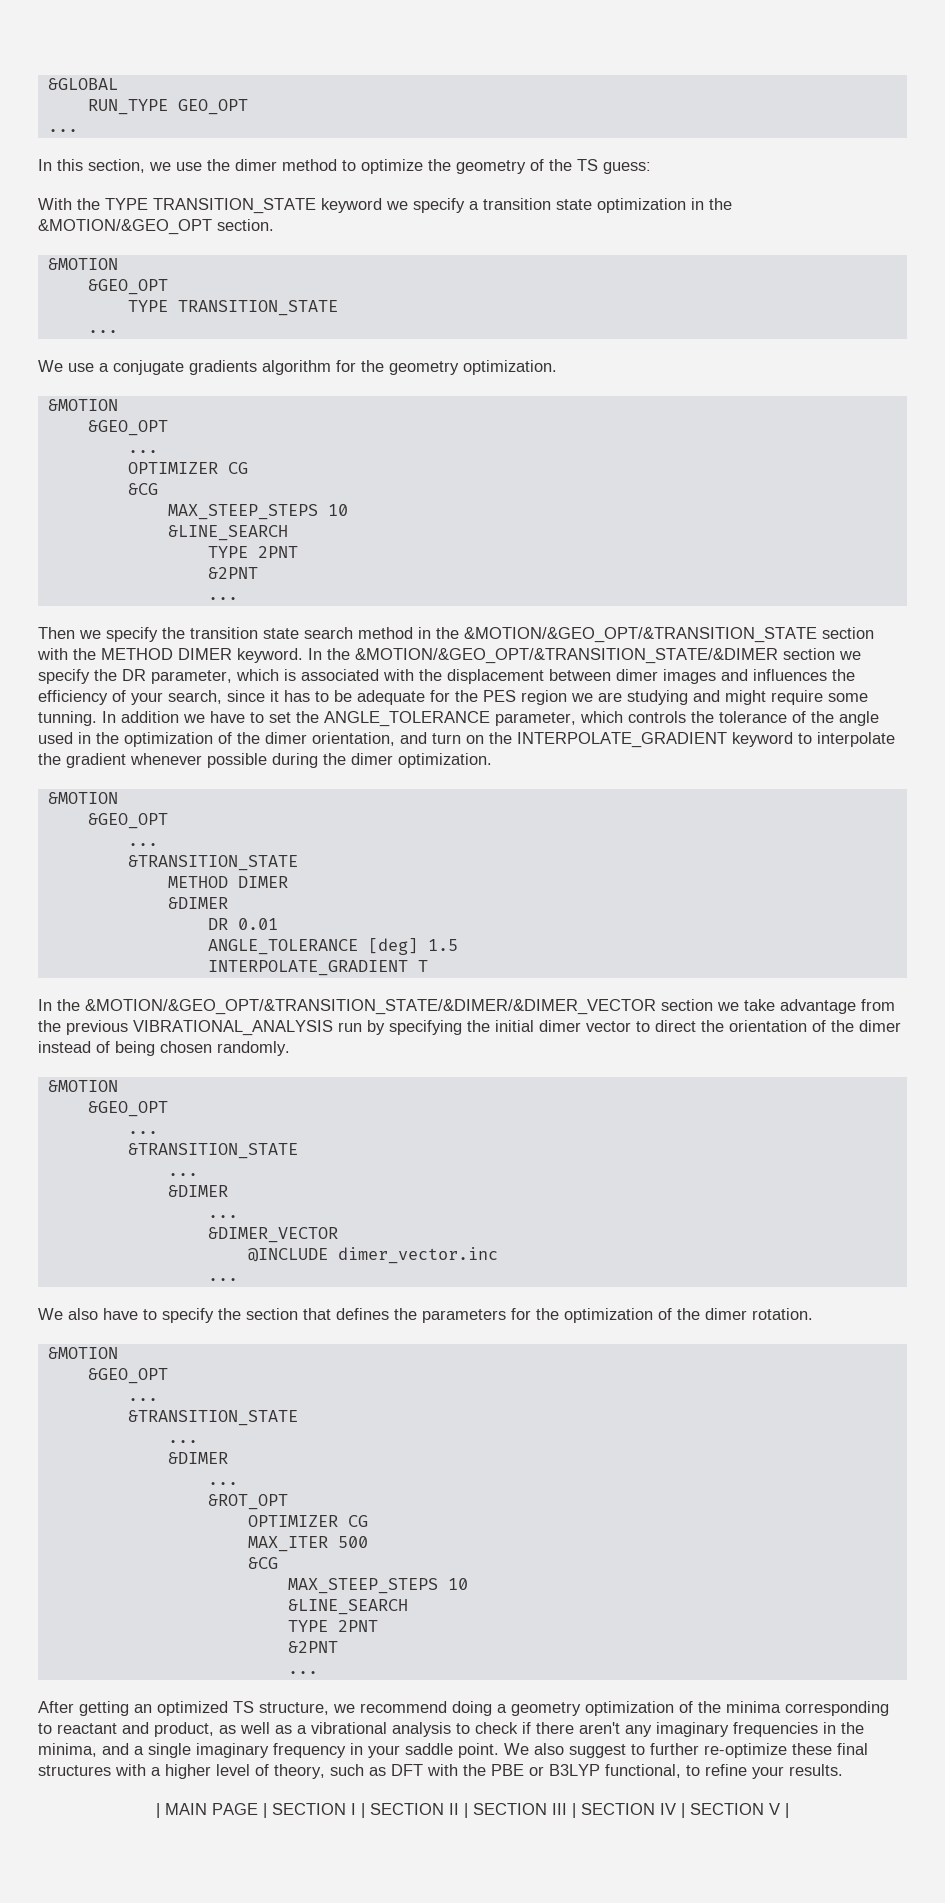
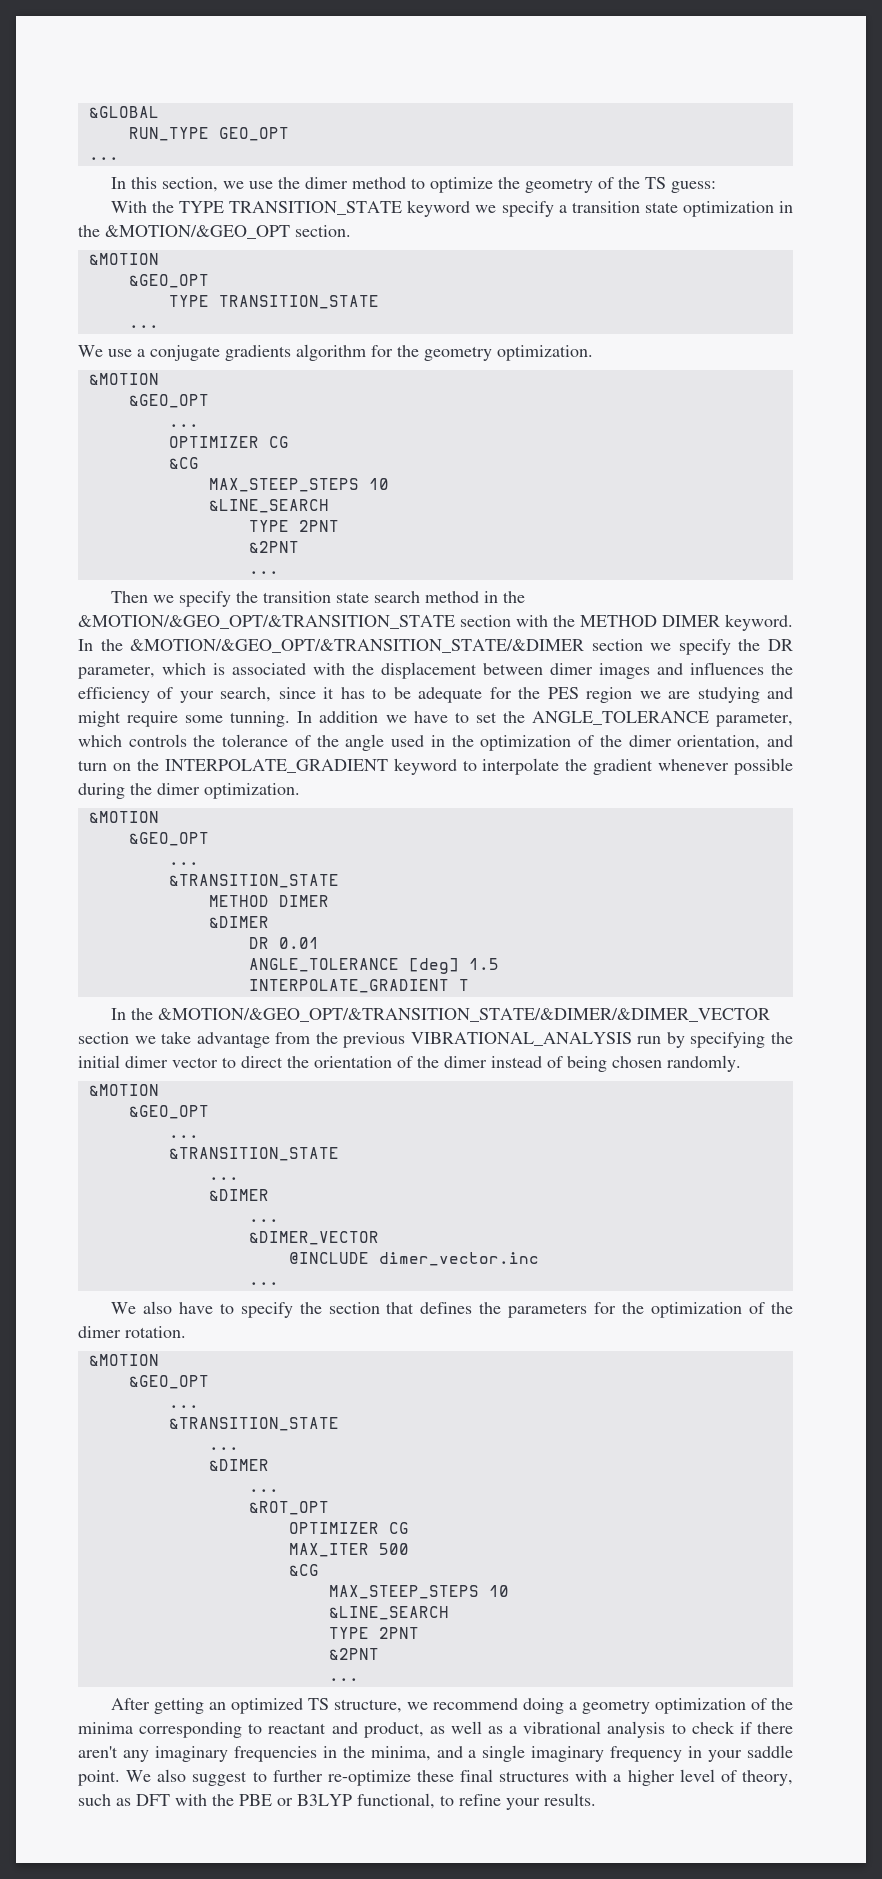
[156,1803,789,1818] // | MAIN PAGE | SECTION I | SECTION II | SECTION III | SECTION IV | SECTION V | -> (596, 1799) none

